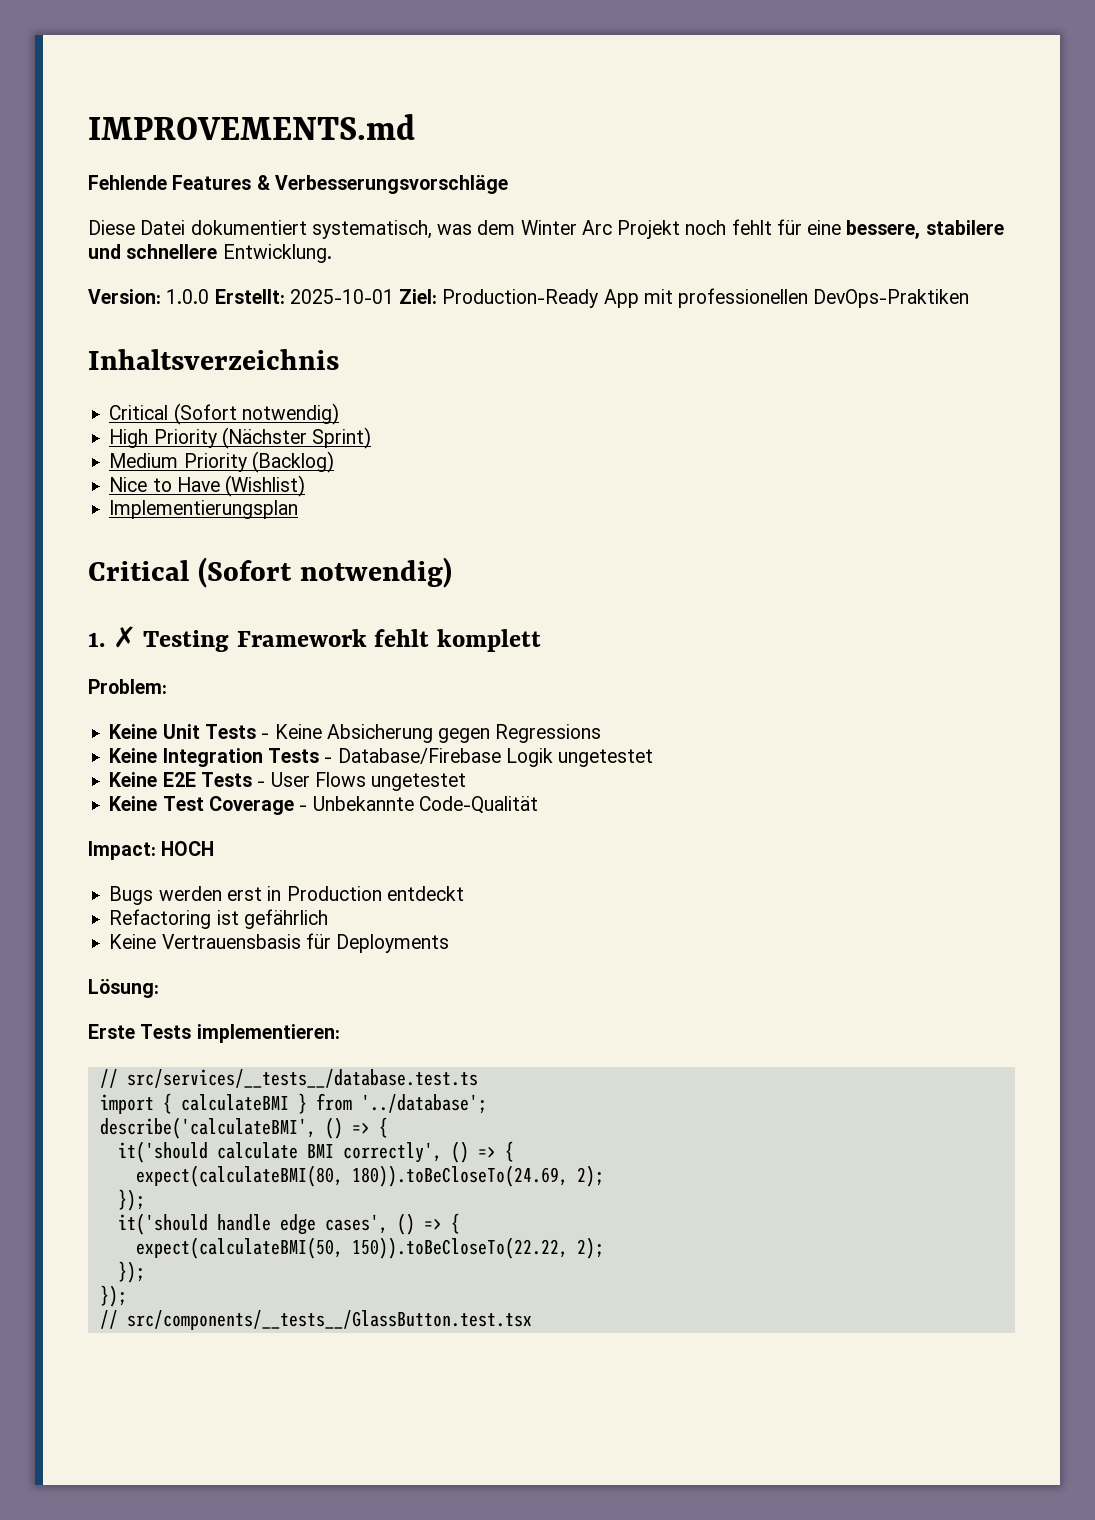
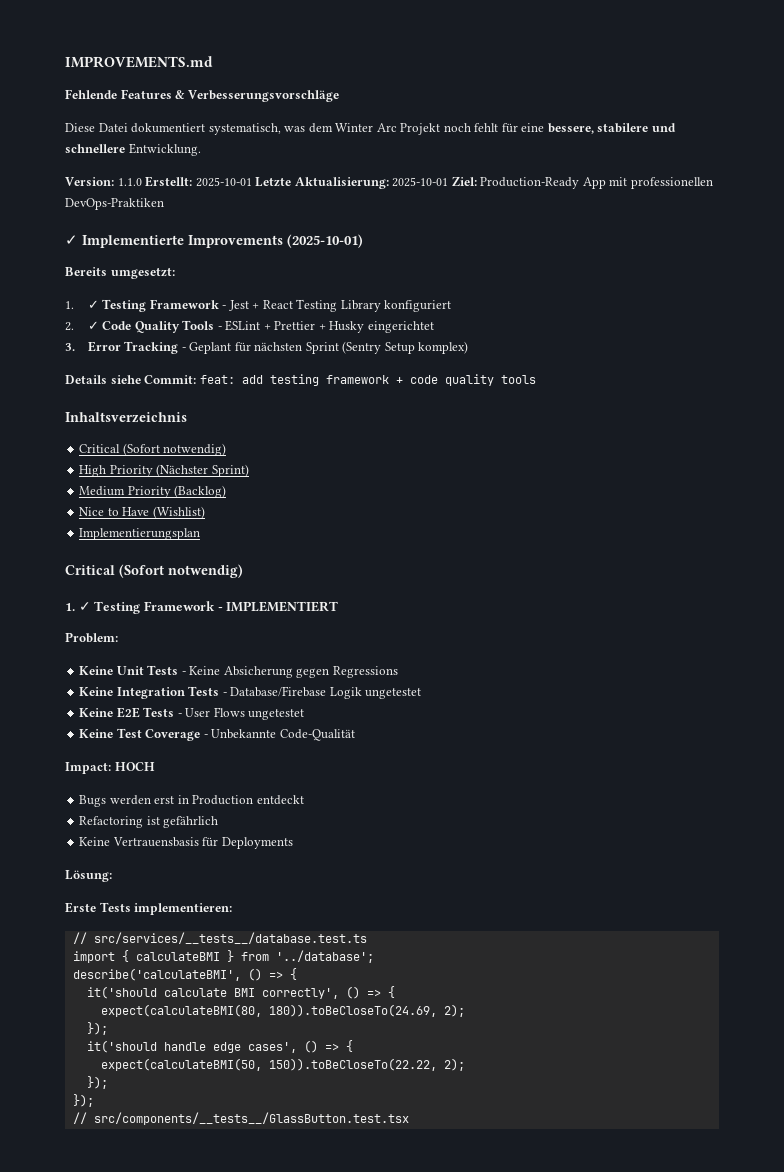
[166,289,210,304] 1.0.0 -> [117,178,142,186] 1.1.0
(394, 296) none -> [255,177,449,189] Letzte Aktualisierung: 2025-10-01
(970, 298) none -> [65,234,363,248] [65,267,175,279] [65,299,452,312] [65,320,434,333] [65,341,469,354] [65,374,536,386] // ✓ Implementierte Improvements (2025-10-01) // Bereits umgesetzt: // 1. ✓ Testing Framework - Jest + React Testing Library konfiguriert // 2. ✓ Code Quality Tools - ESLint + Prettier + Husky eingerichtet // 3. Error Tracking - Geplant für nächsten Sprint (Sentry Setup komplex) // Details siehe Commit: feat: add testing framework + code quality tools
[112,626,541,652] ✗ Testing Framework fehlt komplett -> [78,601,339,614] ✓ Testing Framework - IMPLEMENTIERT

